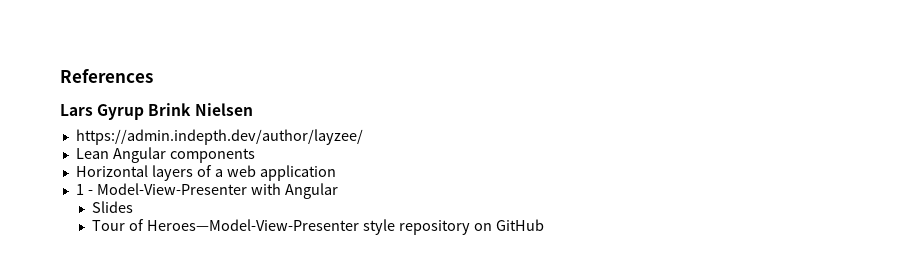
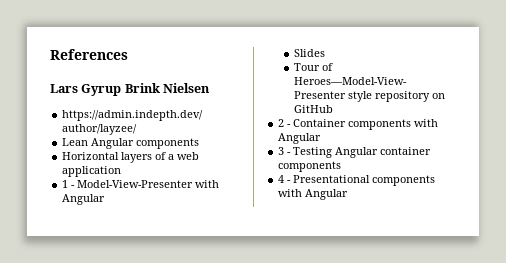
(544, 225) none -> [278,119,439,130] [278,133,322,144] [278,147,432,158] [278,161,342,172] [278,175,436,186] [278,189,349,200] // 2 - Container components with Angular // 3 - Testing Angular container components // 4 - Presentational components with Angular

